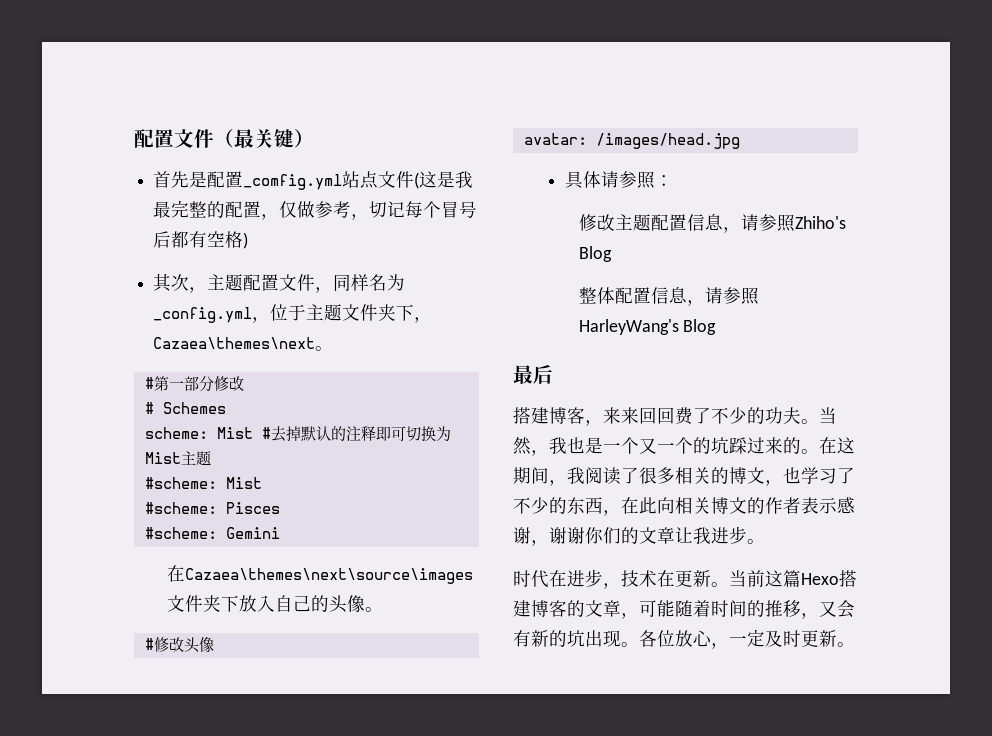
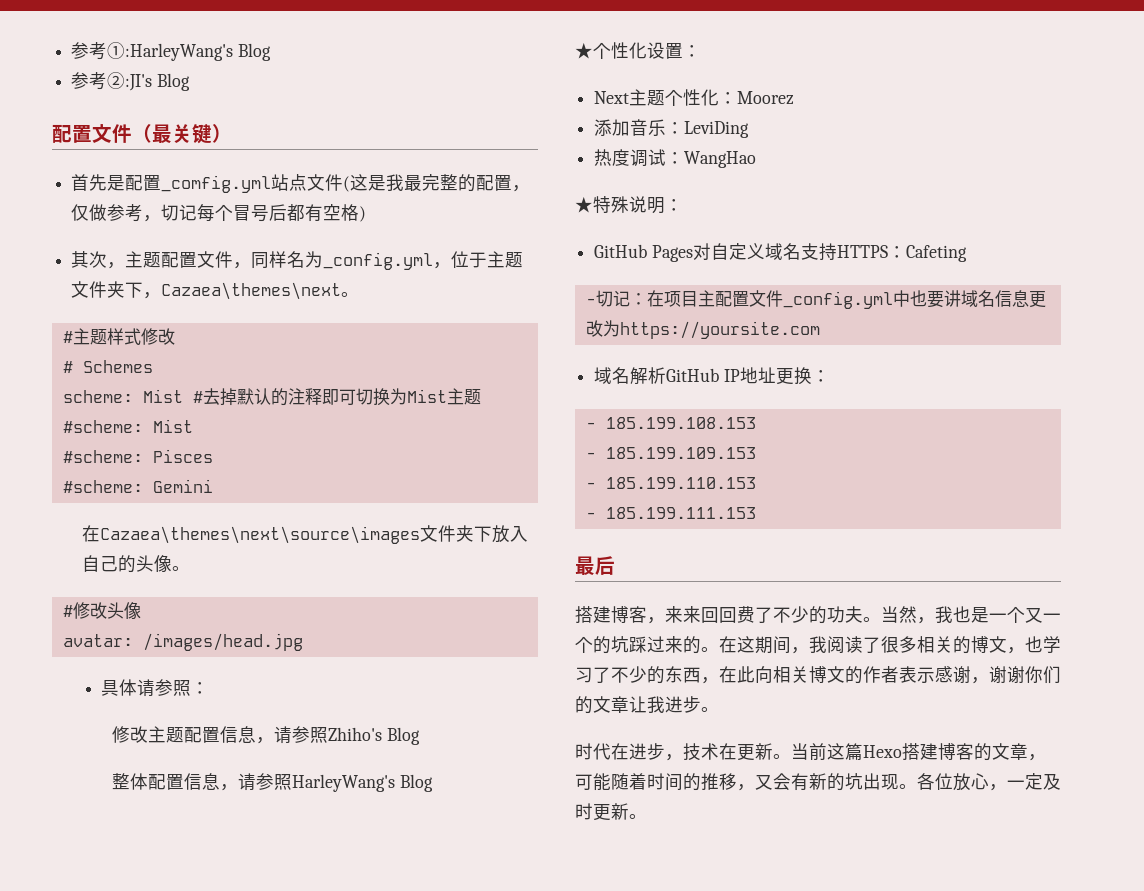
(134, 138) none -> [71,42,271,61] [71,72,190,91] 参考①:HarleyWang's Blog // 参考②:JI's Blog //
[153,376,214,392] 第一部分 -> [72,328,141,345] 主题样式
(717, 327) none -> [575,42,701,59] [594,89,795,106] [594,119,750,138] [594,149,757,168] [575,196,683,214] [594,243,967,262] [585,290,1046,309] [585,320,820,339] [594,367,830,385] [585,417,756,429] [585,447,756,459] [585,477,756,489] [585,507,756,519] // ★个性化设置： // Next主题个性化：Moorez // 添加音乐：LeviDing // 热度调试：WangHao // ★特殊说明： // GitHub Pages对自定义域名支持HTTPS：Cafeting // -切记：在项目主配置文件_config.yml中也要讲域名信息更改为https://yoursite.com // 域名解析GitHub IP地址更换： // - 185.199.108.153 // - 185.199.109.153 // - 185.199.110.153 // - 185.199.111.153

